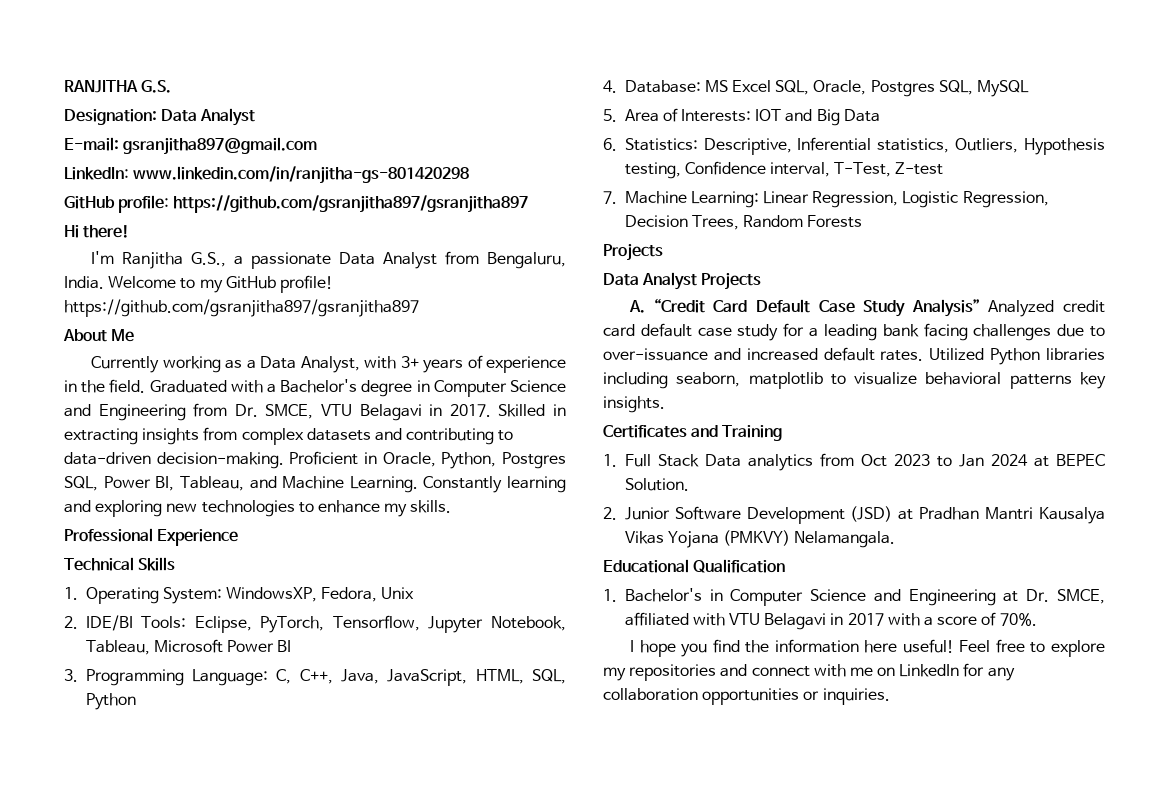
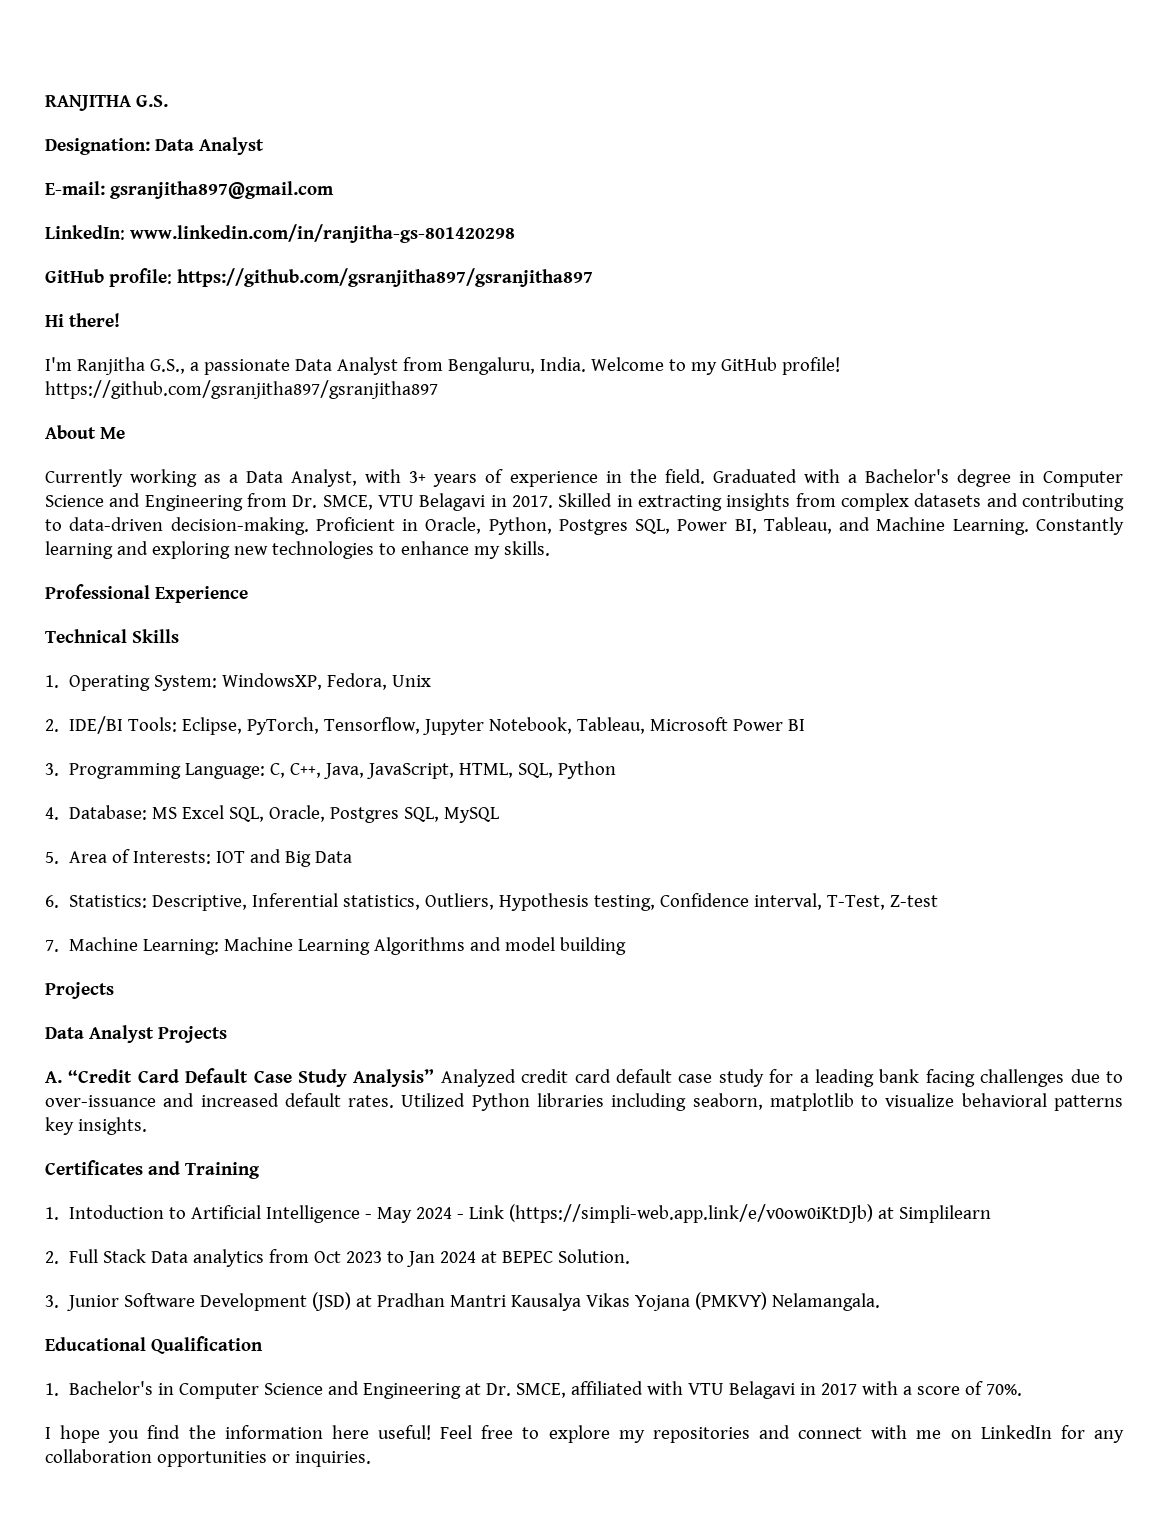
[763,191,1049,208] [624,215,863,230] Linear Regression, Logistic Regression, Decision Trees, Random Forests -> [224,937,627,955] Machine Learning Algorithms and model building
(617, 460) none -> [69,1204,992,1223] [45,1251,59,1264] Intoduction to Artificial Intelligence - May 2024 - Link (https://simpli-web.app.link/e/v0ow0iKtDJb) at Simplilearn // 2.
[603,507,617,520] 2. -> [45,1295,59,1308] 3.

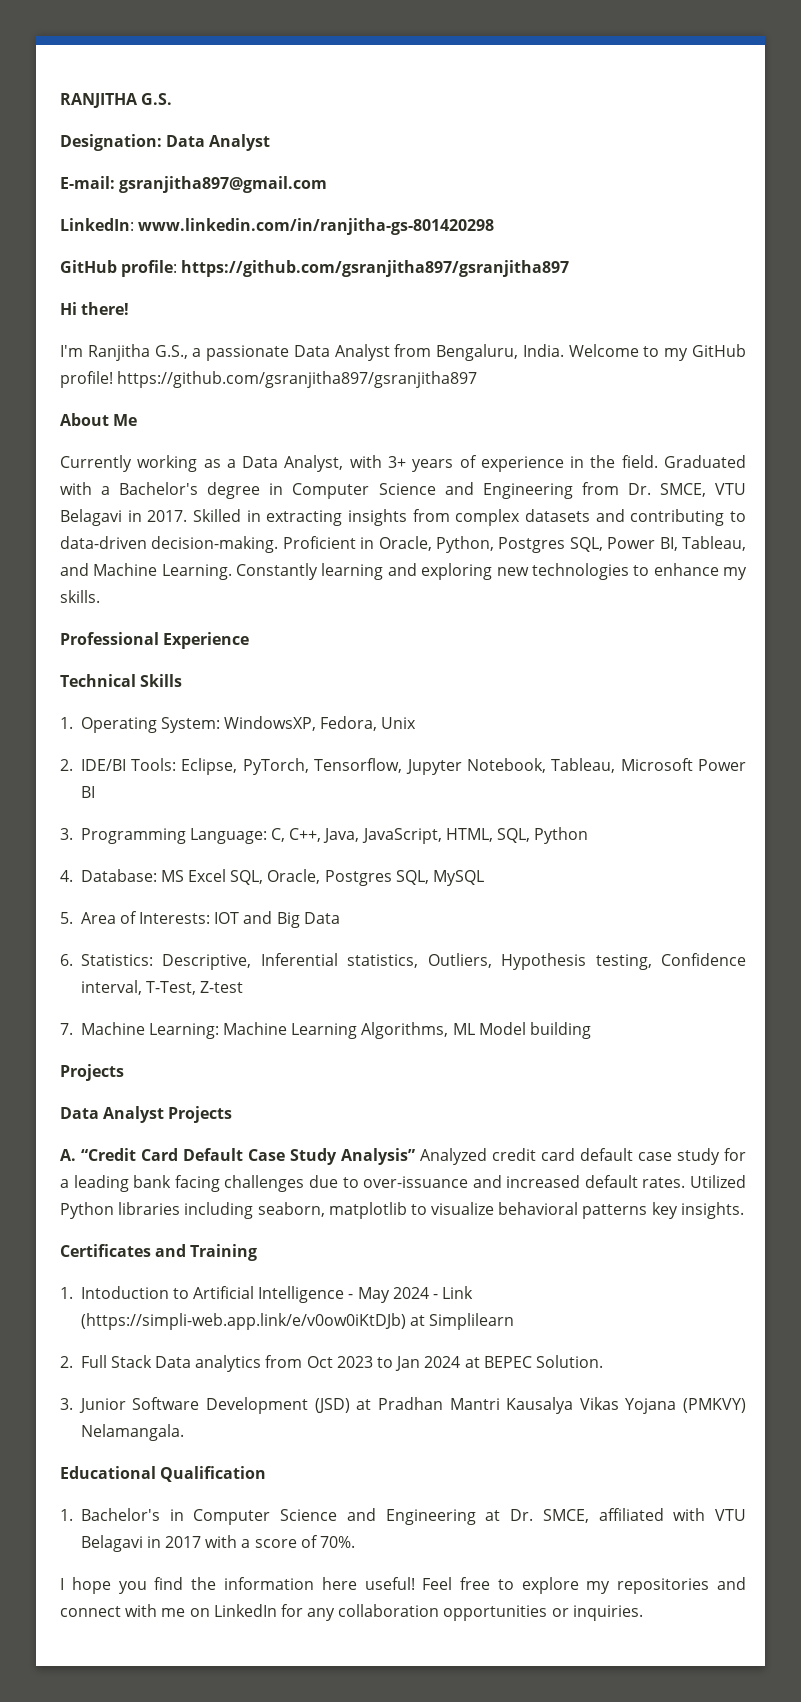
[374,937,556,955] Algorithms and model -> [361,1022,526,1039] Algorithms, ML Model

